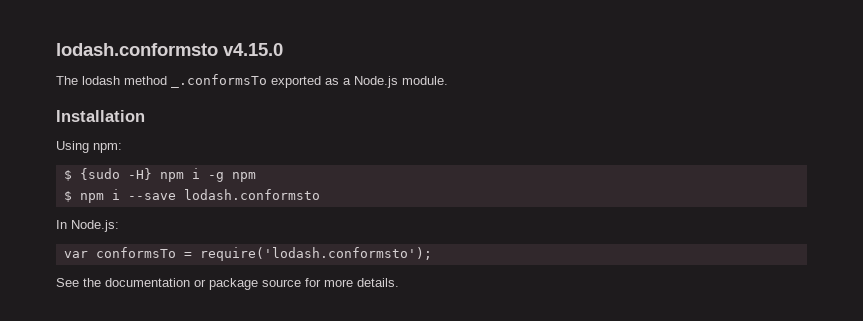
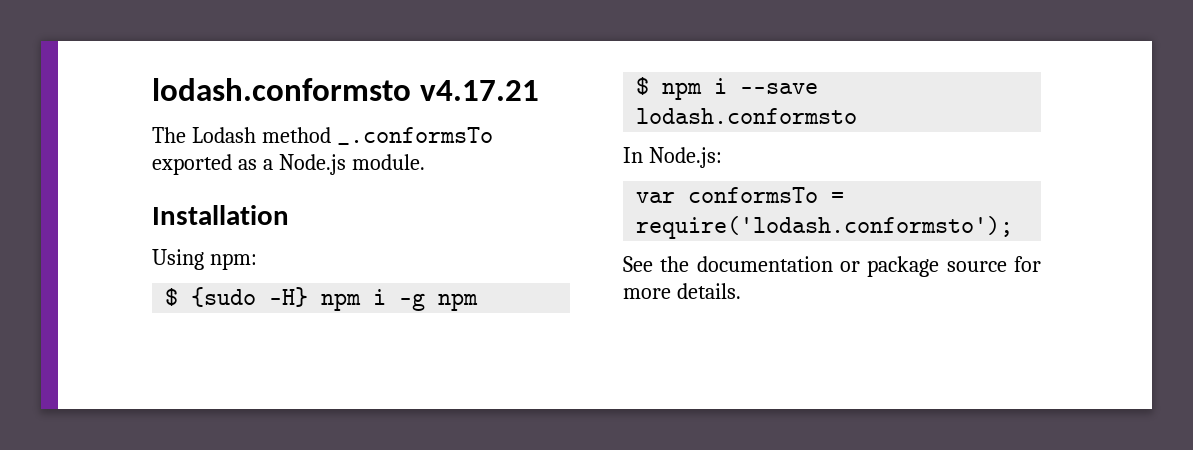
[56,43,283,56] lodash.conformsto v4.15.0 -> [152,78,539,101] lodash.conformsto v4.17.21
[82,76,120,85] lodash -> [191,127,256,143] Lodash

